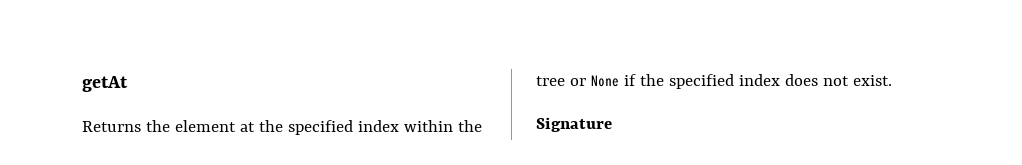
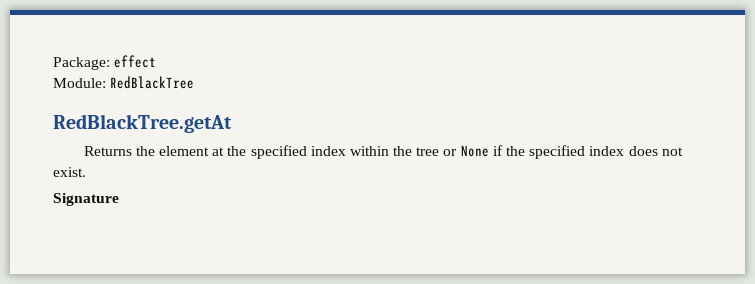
[82,76,128,92] getAt -> [53,55,157,70] [53,76,195,89] [53,114,232,133] Package: effect // Module: RedBlackTree // RedBlackTree.getAt

